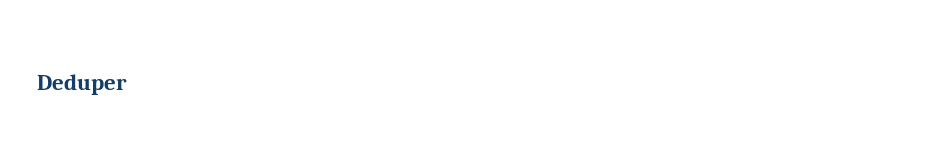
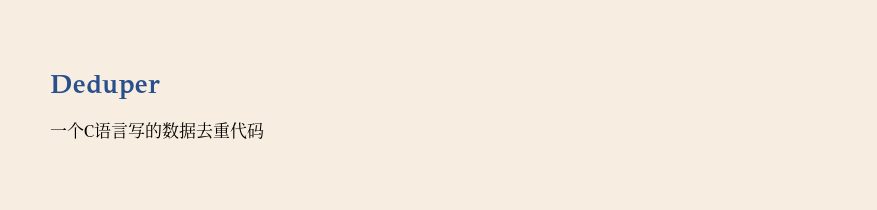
(127, 84) none -> [50,122,264,140] // 一个C语言写的数据去重代码

